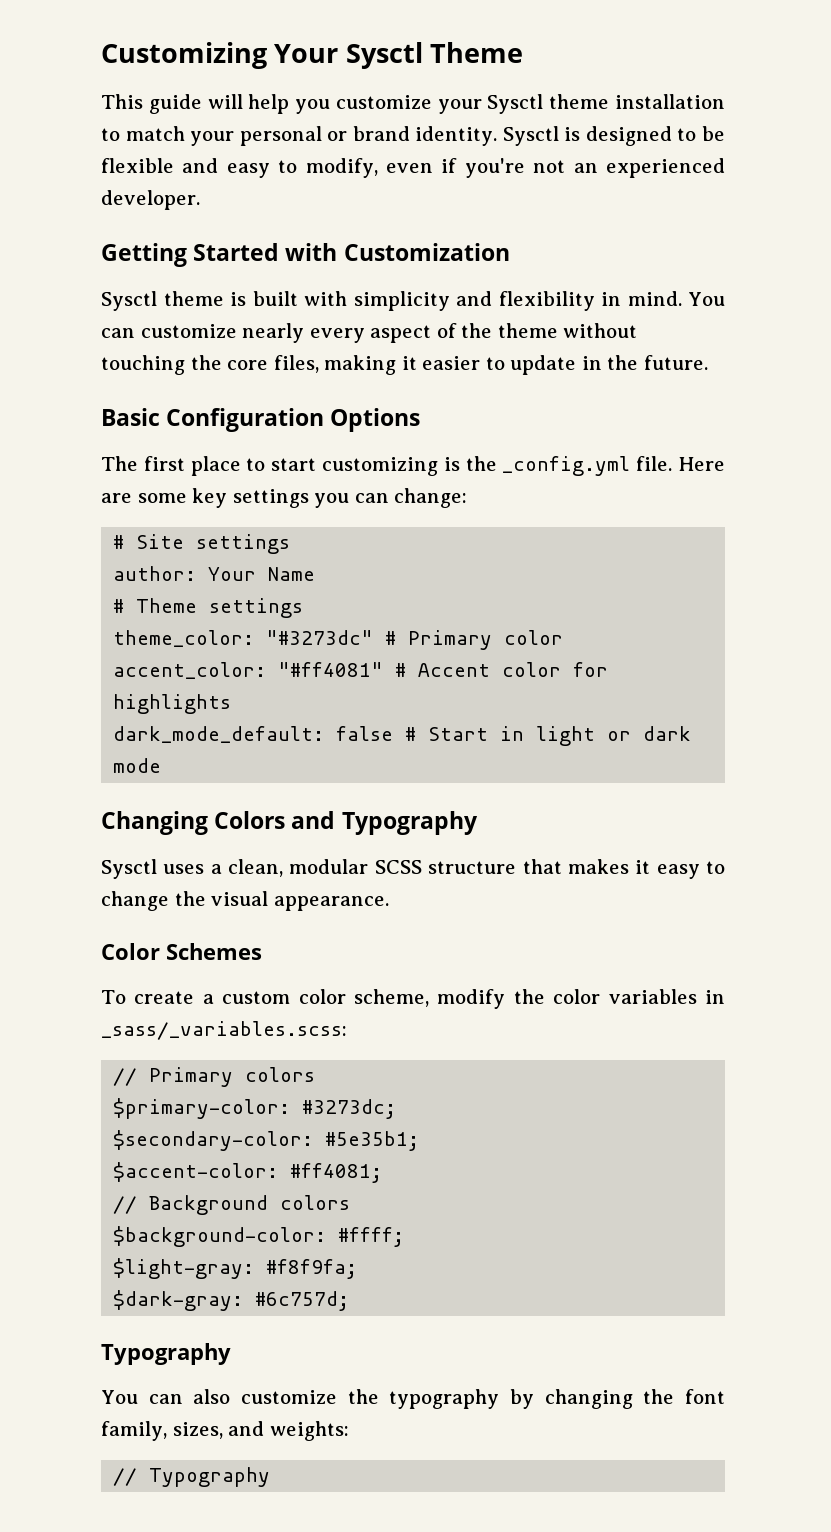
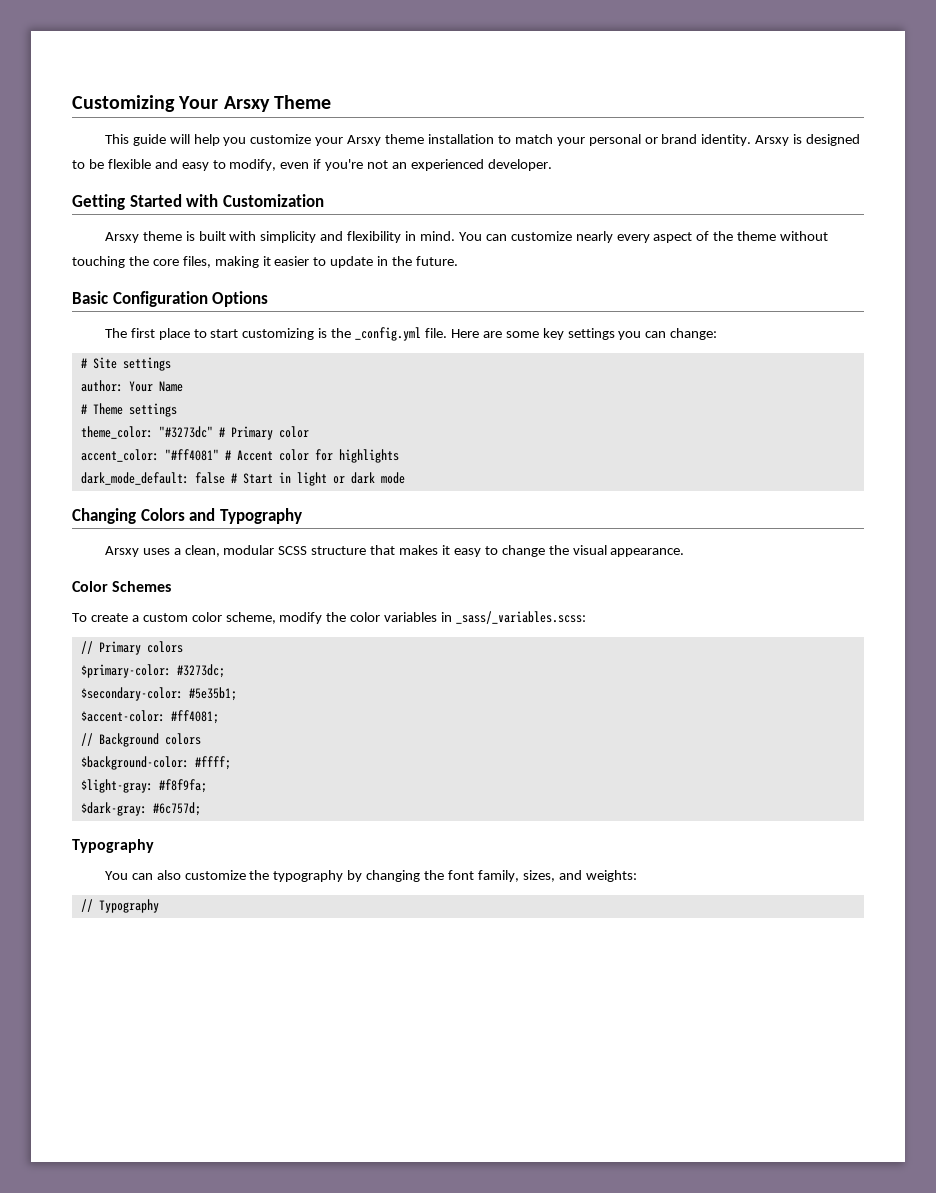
[345,42,423,69] Sysctl -> [223,96,270,112] Arsxy
[487,94,544,114] Sysctl -> [347,135,382,146] Arsxy
[502,126,559,146] Sysctl -> [755,135,790,146] Arsxy
[101,291,157,311] Sysctl -> [104,232,139,243] Arsxy
[101,859,157,879] Sysctl -> [104,546,139,557] Arsxy

